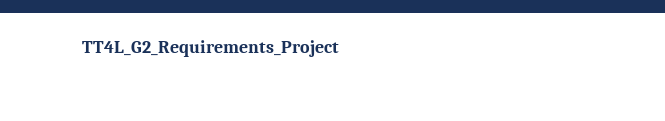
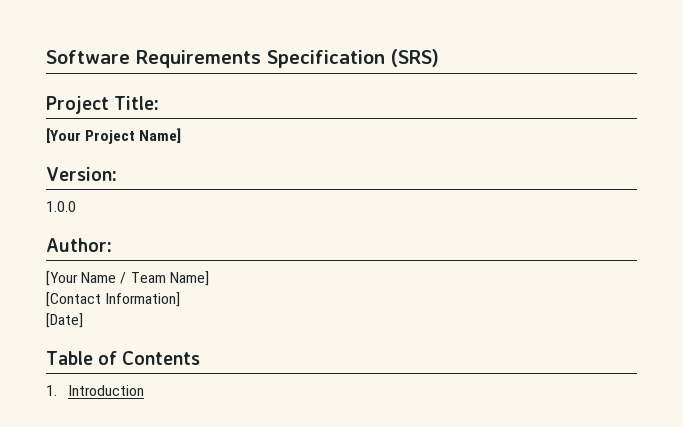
[82,40,339,57] TT4L_G2_Requirements_Project -> [46,49,439,68] [46,96,160,114] [46,128,182,144] [46,167,117,181] [46,201,76,212] [46,238,112,252] [46,271,209,286] [46,292,181,307] [46,313,83,328] [46,351,201,365] [46,385,145,396] Software Requirements Specification (SRS) // Project Title: // [Your Project Name] // Version: // 1.0.0 // Author: // [Your Name / Team Name] // [Contact Information] // [Date] // Table of Contents // 1. Introduction

